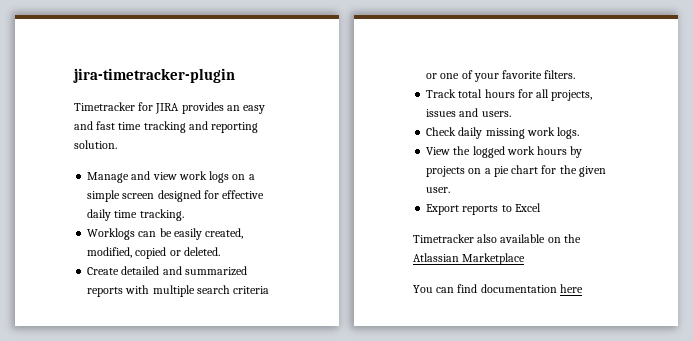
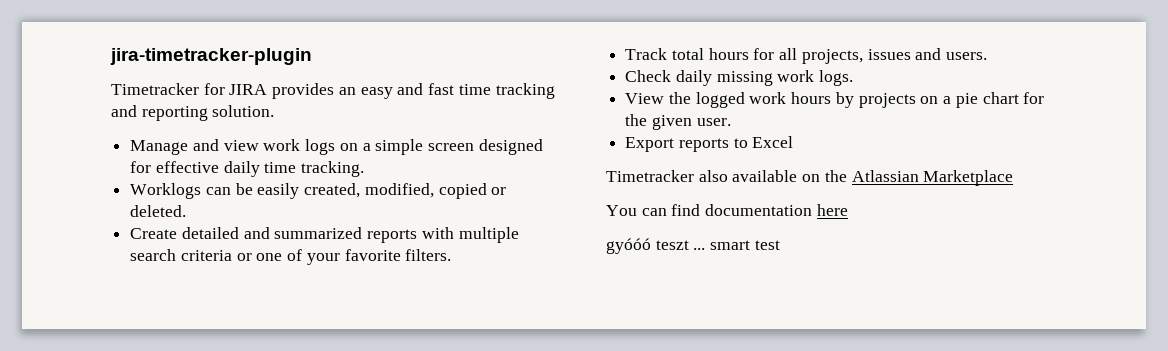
(583, 288) none -> [606,238,780,254] // gyóóó teszt ... smart test

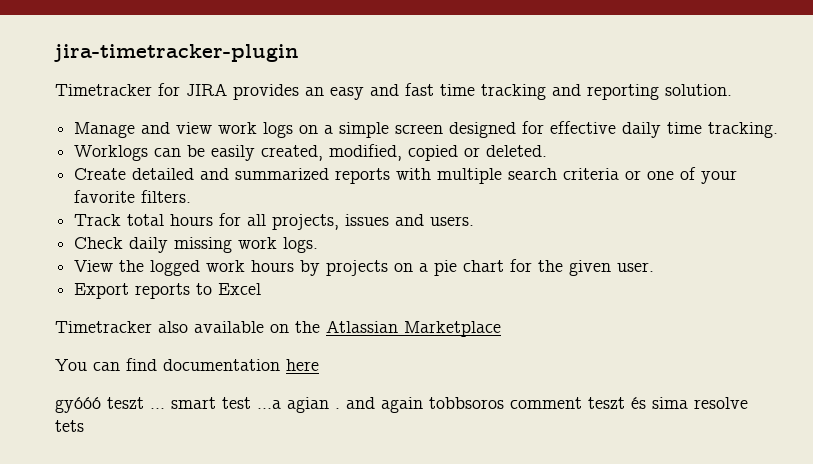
(780, 245) none -> [257,397,748,413] [55,420,84,432] ...a agian . and again tobbsoros comment teszt és sima resolve tets

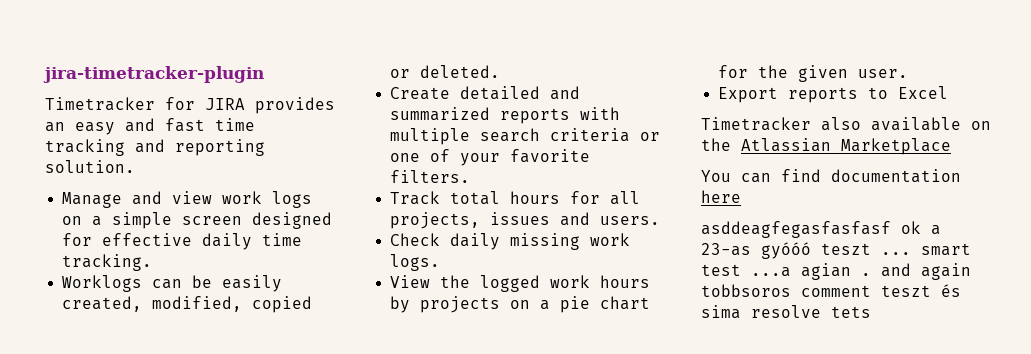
(319, 365) none -> [701,221,941,238] [701,243,751,256] asddeagfegasfasfasf ok a 23-as

